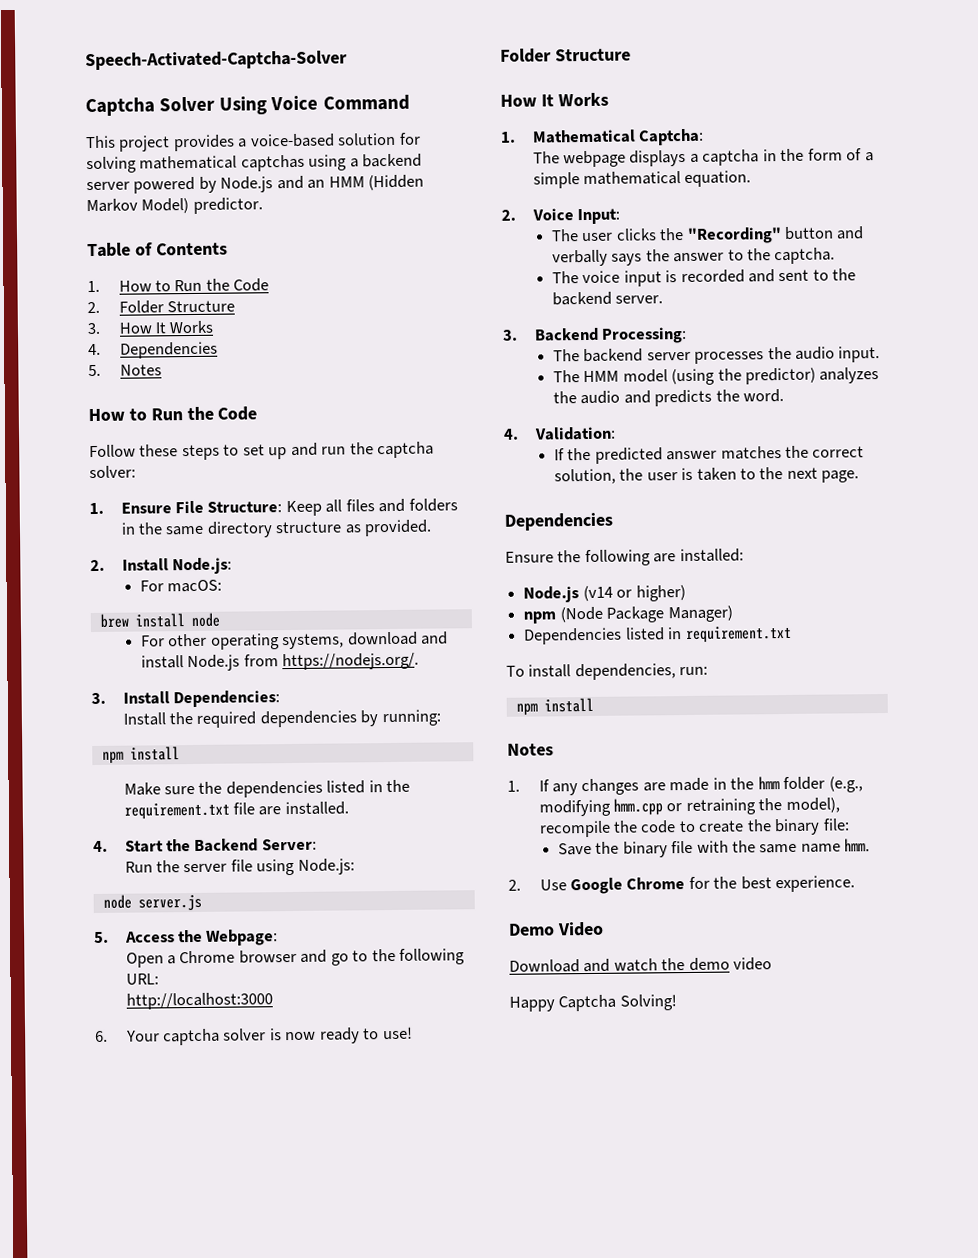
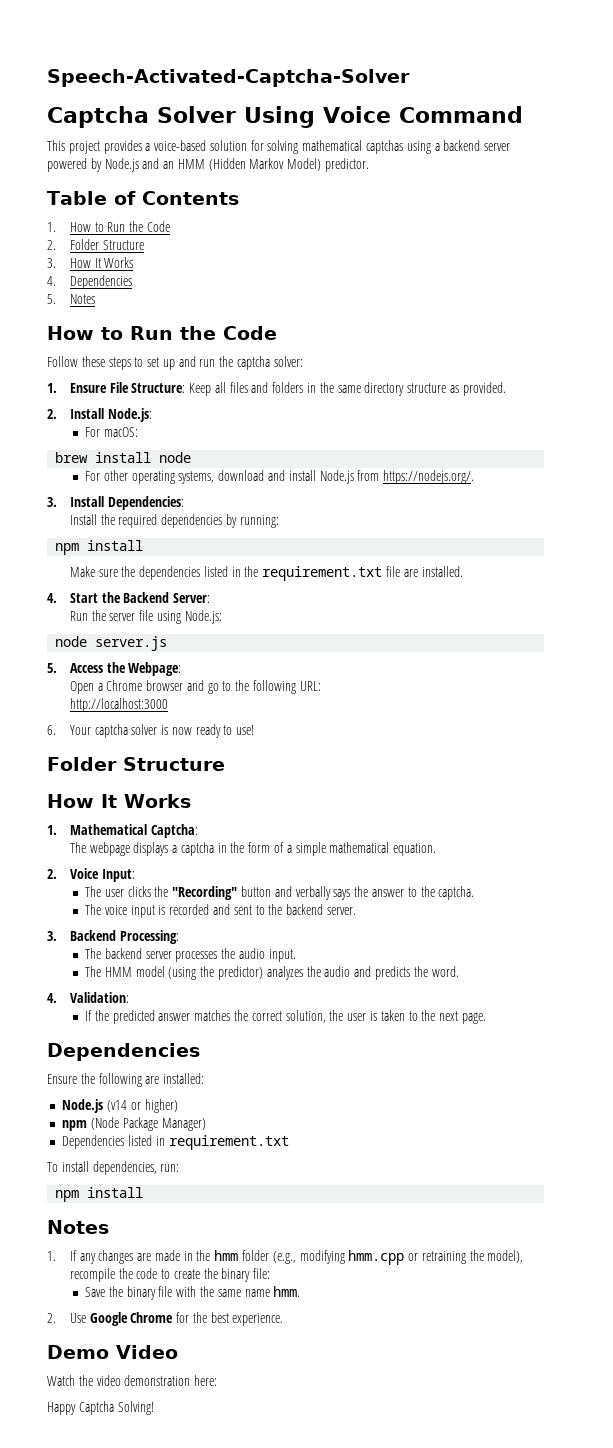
[509,957,730,973] Download and watch the demo -> [47,1375,93,1386] Watch the
(773, 964) none -> [124,1375,218,1386] demonstration here:

